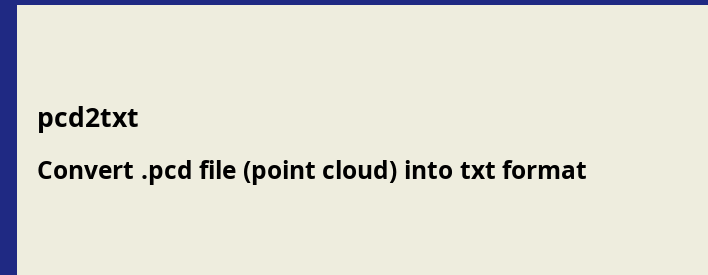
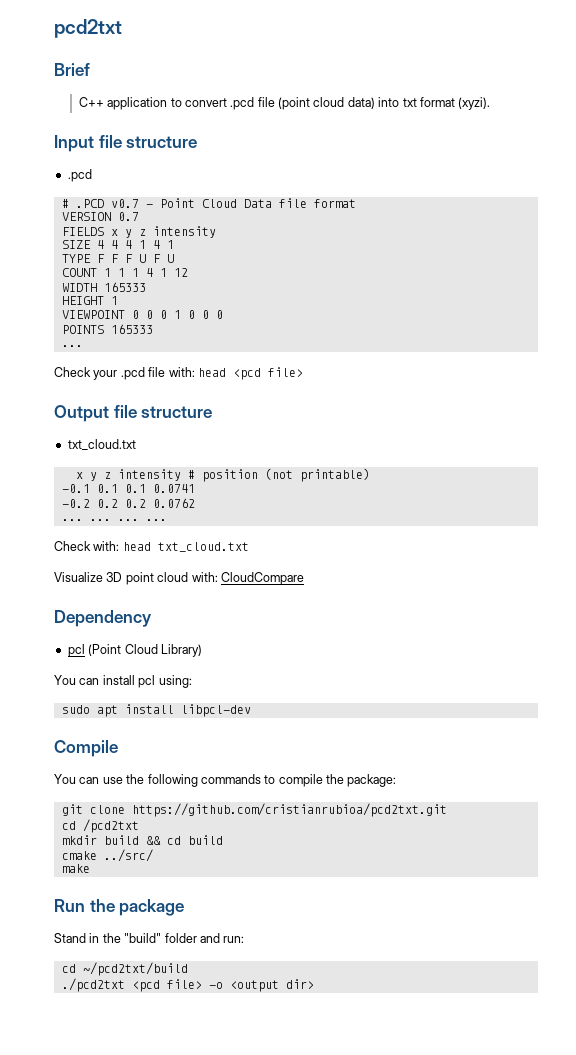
[37,161,134,179] Convert -> [54,63,90,76] [78,97,227,110] Brief // C++ application to convert
[322,160,398,183] cloud) -> [313,97,375,109] cloud data)
(588, 169) none -> [458,97,491,110] [54,135,198,152] [67,169,92,182] [61,198,356,208] [61,212,139,221] [61,226,216,238] [61,240,174,249] [61,254,174,263] [61,268,188,277] [61,282,146,292] [61,296,118,305] [61,310,223,319] [61,324,153,334] [61,345,83,347] [54,367,303,380] [54,405,213,422] [67,439,136,450] [75,468,370,482] [61,484,195,493] [61,498,195,508] [61,519,167,521] [54,541,249,552] [54,572,304,585] [54,610,152,627] [67,644,202,657] [54,675,192,688] [61,704,251,717] [54,740,118,757] [54,774,397,787] [61,803,447,817] [61,819,139,833] [61,835,223,845] [61,849,153,862] [61,864,90,873] [54,899,185,916] [54,933,245,943] [61,962,188,976] [61,978,314,992] (xyzi). // Input file structure // .pcd // # .PCD v0.7 - Point Cloud Data file format // VERSION 0.7 // FIELDS x y z intensity // SIZE 4 4 4 1 4 1 // TYPE F F F U F U // COUNT 1 1 1 4 1 12 // WIDTH 165333 // HEIGHT 1 // VIEWPOINT 0 0 0 1 0 0 0 // POINTS 165333 // ... // Check your .pcd file with: head <pcd file> // Output file structure // txt_cloud.txt // x y z intensity # position (not printable) // -0.1 0.1 0.1 0.0741 // -0.2 0.2 0.2 0.0762 // ... ... ... ... // Check with: head txt_cloud.txt // Visualize 3D point cloud with: CloudCompare // Dependency // pcl (Point Cloud Library) // You can install pcl using: // sudo apt install libpcl-dev // Compile // You can use the following commands to compile the package: // git clone https://github.com/cristianrubioa/pcd2txt.git // cd /pcd2txt // mkdir build && cd build // cmake ../src/ // make // Run the package // Stand in the "build" folder and run: // cd ~/pcd2txt/build // ./pcd2txt <pcd file> -o <output dir>

